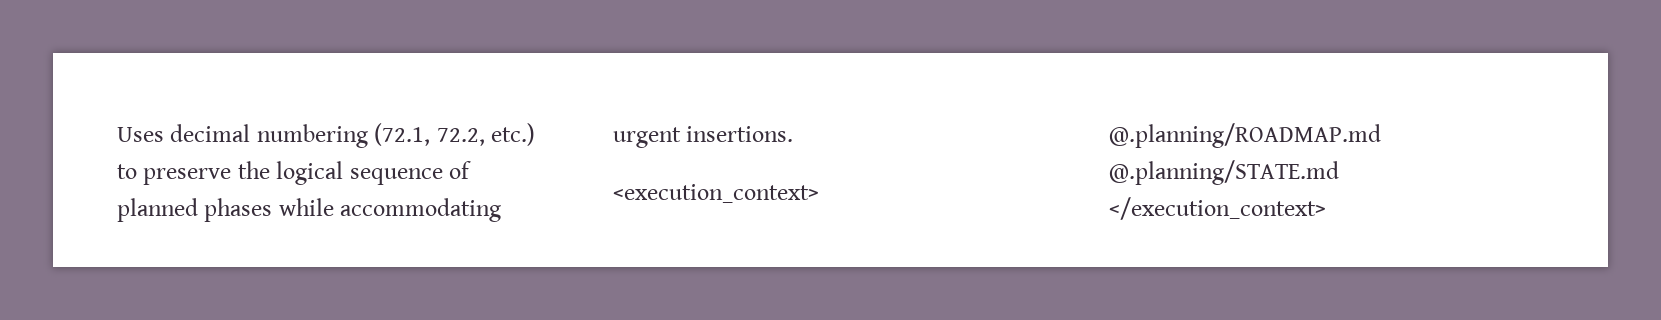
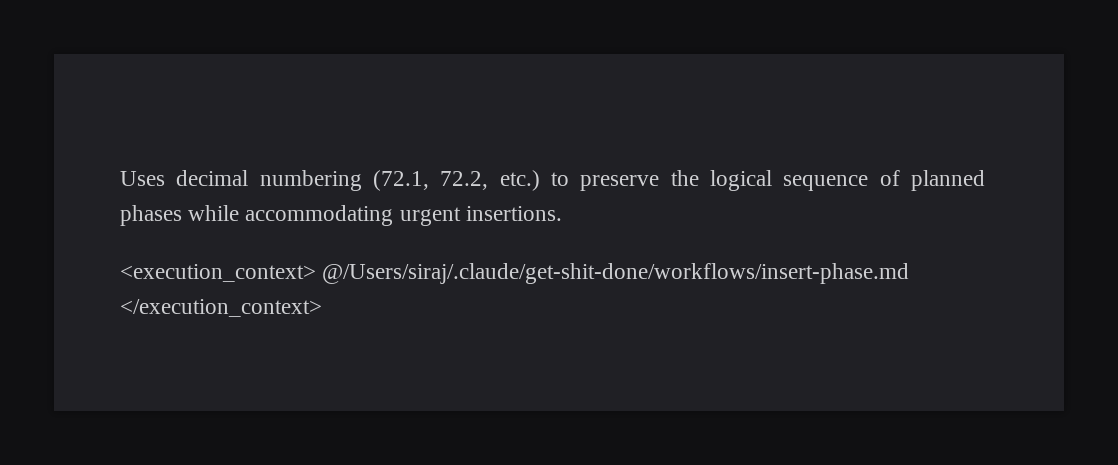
[1109,123,1381,148] [1109,160,1339,185] @.planning/ROADMAP.md @.planning/STATE.md -> [322,263,910,284] @/Users/siraj/.claude/get-shit-done/workflows/insert-phase.md

